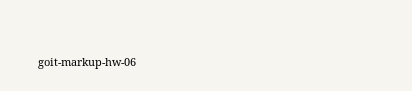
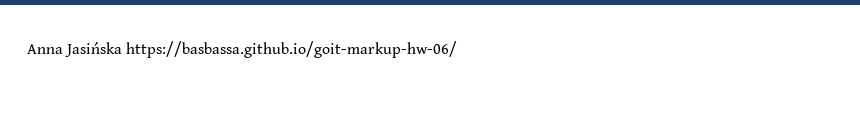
[38,58,136,69] goit-markup-hw-06 -> [27,41,458,58] Anna Jasińska https://basbassa.github.io/goit-markup-hw-06/

